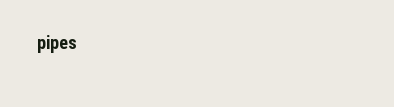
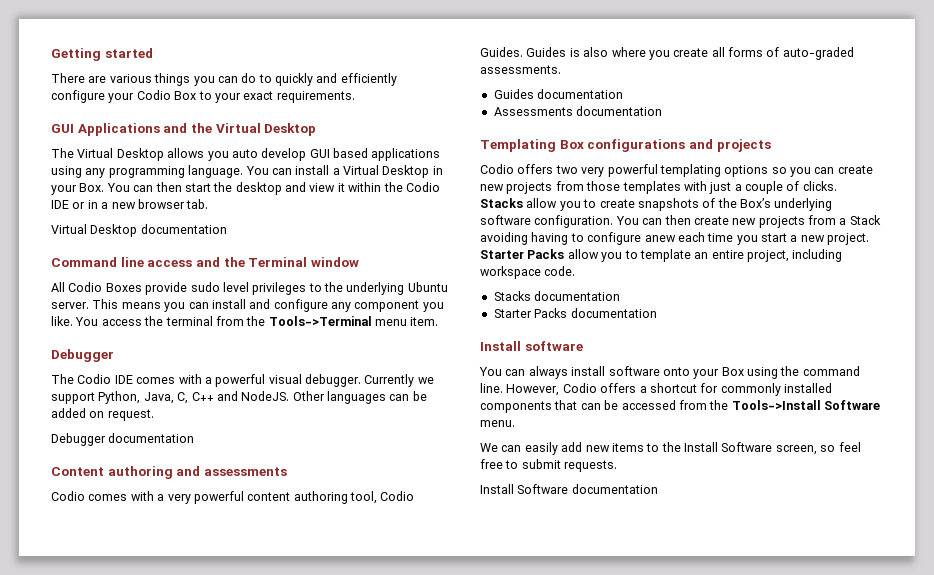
[37,35,77,53] pipes -> [51,48,153,61] [51,73,397,86] [51,90,355,103] [51,123,317,136] [51,148,441,161] [51,165,443,178] [51,182,440,195] [51,199,209,209] [51,224,227,237] [51,257,359,267] [51,282,448,295] [51,299,444,312] [51,316,439,326] [51,349,114,362] [51,374,434,387] [51,391,427,404] [51,408,154,421] [51,433,195,446] [51,466,287,479] [51,491,415,504] [480,47,854,60] [480,65,561,74] [493,89,624,99] [493,106,663,116] [480,139,771,152] [480,164,873,177] [480,181,837,194] [480,198,833,211] [480,215,881,228] [480,232,870,245] [480,249,843,262] [480,266,576,279] [493,291,621,301] [493,308,657,318] [480,341,583,351] [479,366,860,379] [480,383,832,396] [480,400,880,413] [480,420,515,427] [480,442,861,455] [480,459,618,472] [480,484,658,494] Getting started // There are various things you can do to quickly and efficiently configure your Codio Box to your exact requirements. // GUI Applications and the Virtual Desktop // The Virtual Desktop allows you auto develop GUI based applications using any programming language. You can install a Virtual Desktop in your Box. You can then start the desktop and view it within the Codio IDE or in a new browser tab. // Virtual Desktop documentation // Command line access and the Terminal window // All Codio Boxes provide sudo level privileges to the underlying Ubuntu server. This means you can install and configure any component you like. You access the terminal from the Tools->Terminal menu item. // Debugger // The Codio IDE comes with a powerful visual debugger. Currently we support Python, Java, C, C++ and NodeJS. Other languages can be added on request. // Debugger documentation // Content authoring and assessments // Codio comes with a very powerful content authoring tool, Codio Guides. Guides is also where you create all forms of auto-graded assessments. // Guides documentation // Assessments documentation // Templating Box configurations and projects // Codio offers two very powerful templating options so you can create new projects from those templates with just a couple of clicks. Stacks allow you to create snapshots of the Box’s underlying software configuration. You can then create new projects from a Stack avoiding having to configure anew each time you start a new project. Starter Packs allow you to template an entire project, including workspace code. // Stacks documentation // Starter Packs documentation // Install software // You can always install software onto your Box using the command line. However, Codio offers a shortcut for commonly installed components that can be accessed from the Tools->Install Software menu. // We can easily add new items to the Install Software screen, so feel free to submit requests. // Install Software documentation

